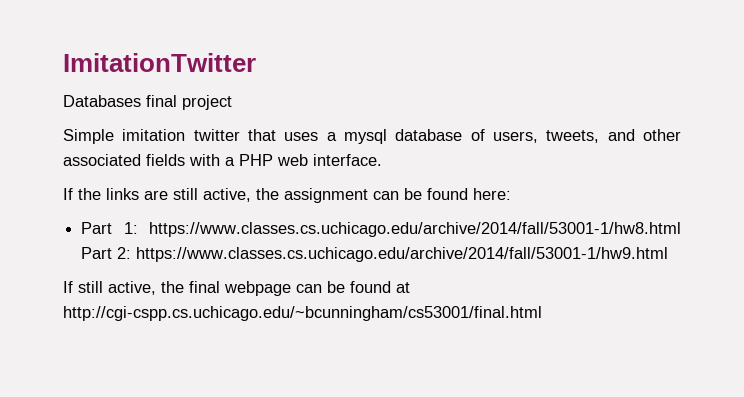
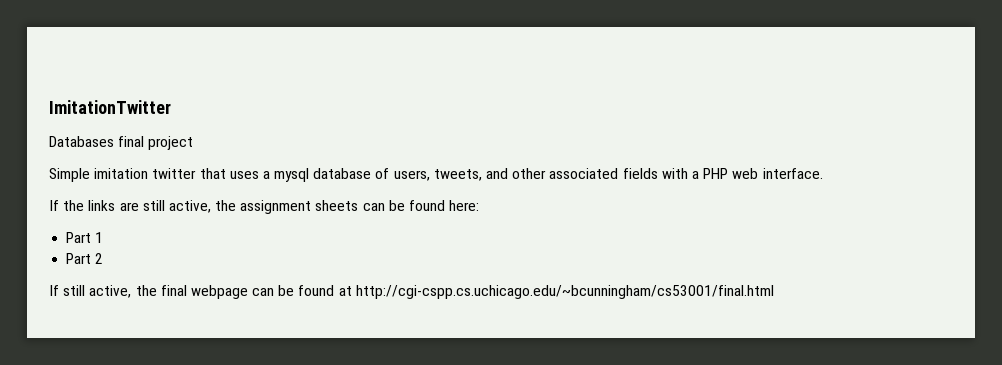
(368, 195) none -> [315,200,359,211] sheets
[123,222,681,237] [81,247,669,262] 1: https://www.classes.cs.uchicago.edu/archive/2014/fall/53001-1/hw8.html Part 2: https://www.classes.cs.uchicago.edu/archive/2014/fall/53001-1/hw9.html -> [95,232,104,243] [66,253,104,264] 1 // Part 2

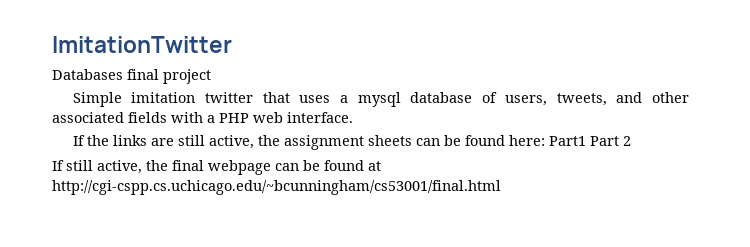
[66,232,104,243] // Part 1 // -> [548,136,586,146] Part1

